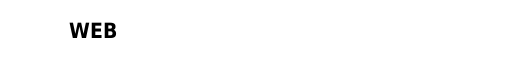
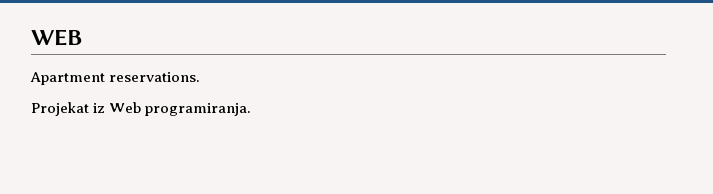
(117, 30) none -> [30,72,201,85] [31,102,252,116] // Apartment reservations. // Projekat iz Web programiranja.

